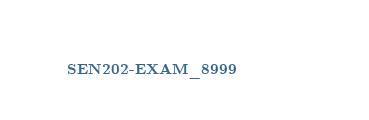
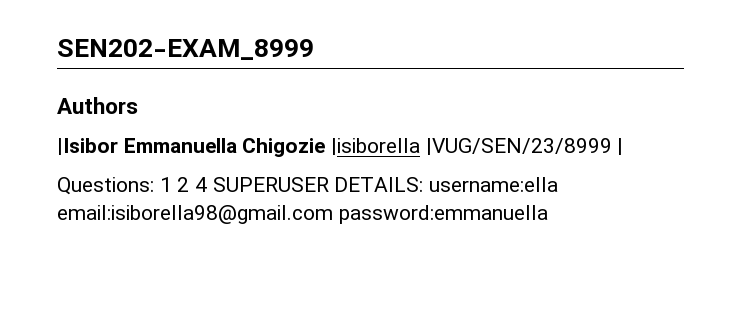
(237, 71) none -> [57,97,138,114] [57,138,624,157] [57,177,559,195] [57,205,548,224] // Authors // |Isibor Emmanuella Chigozie |isiborella |VUG/SEN/23/8999 | // Questions: 1 2 4 SUPERUSER DETAILS: username:ella email:isiborella98@gmail.com password:emmanuella

